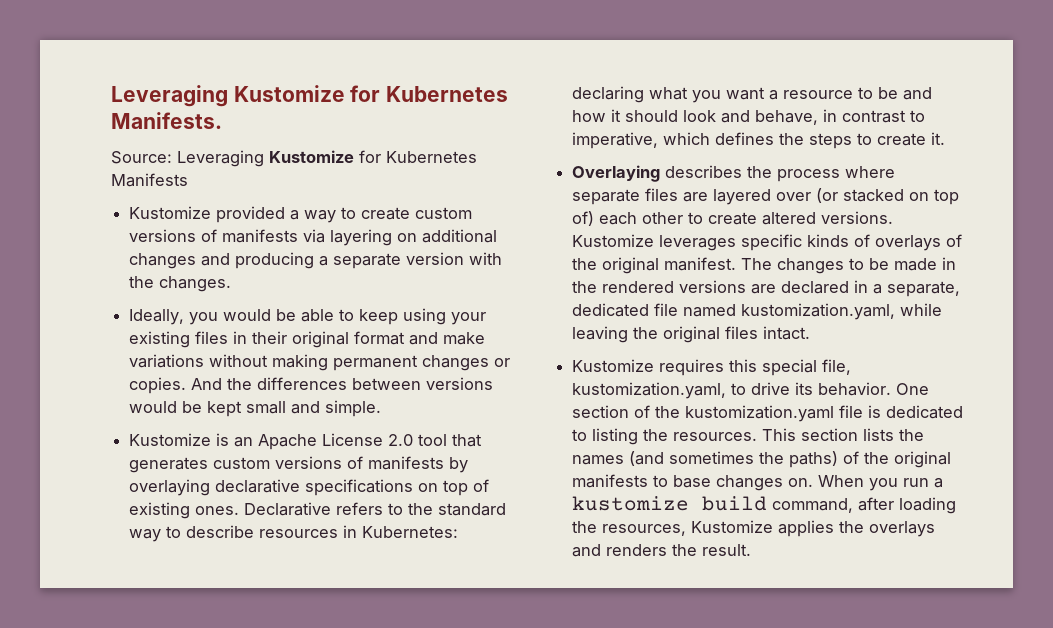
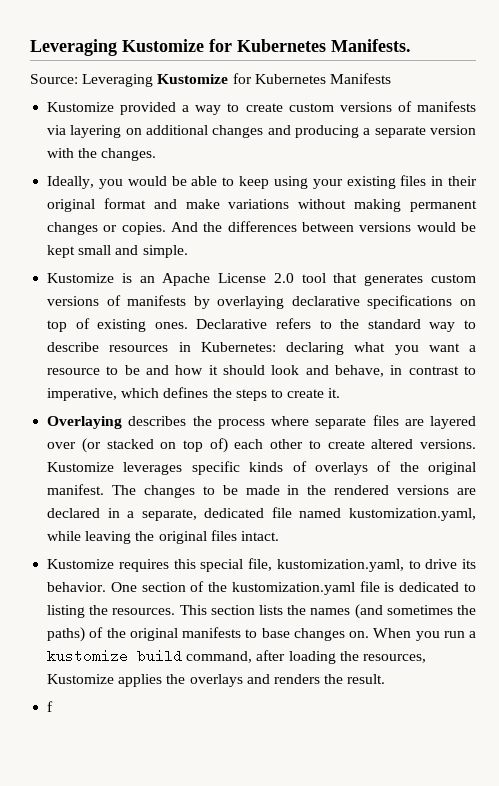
(752, 550) none -> [47,701,54,712] // f

